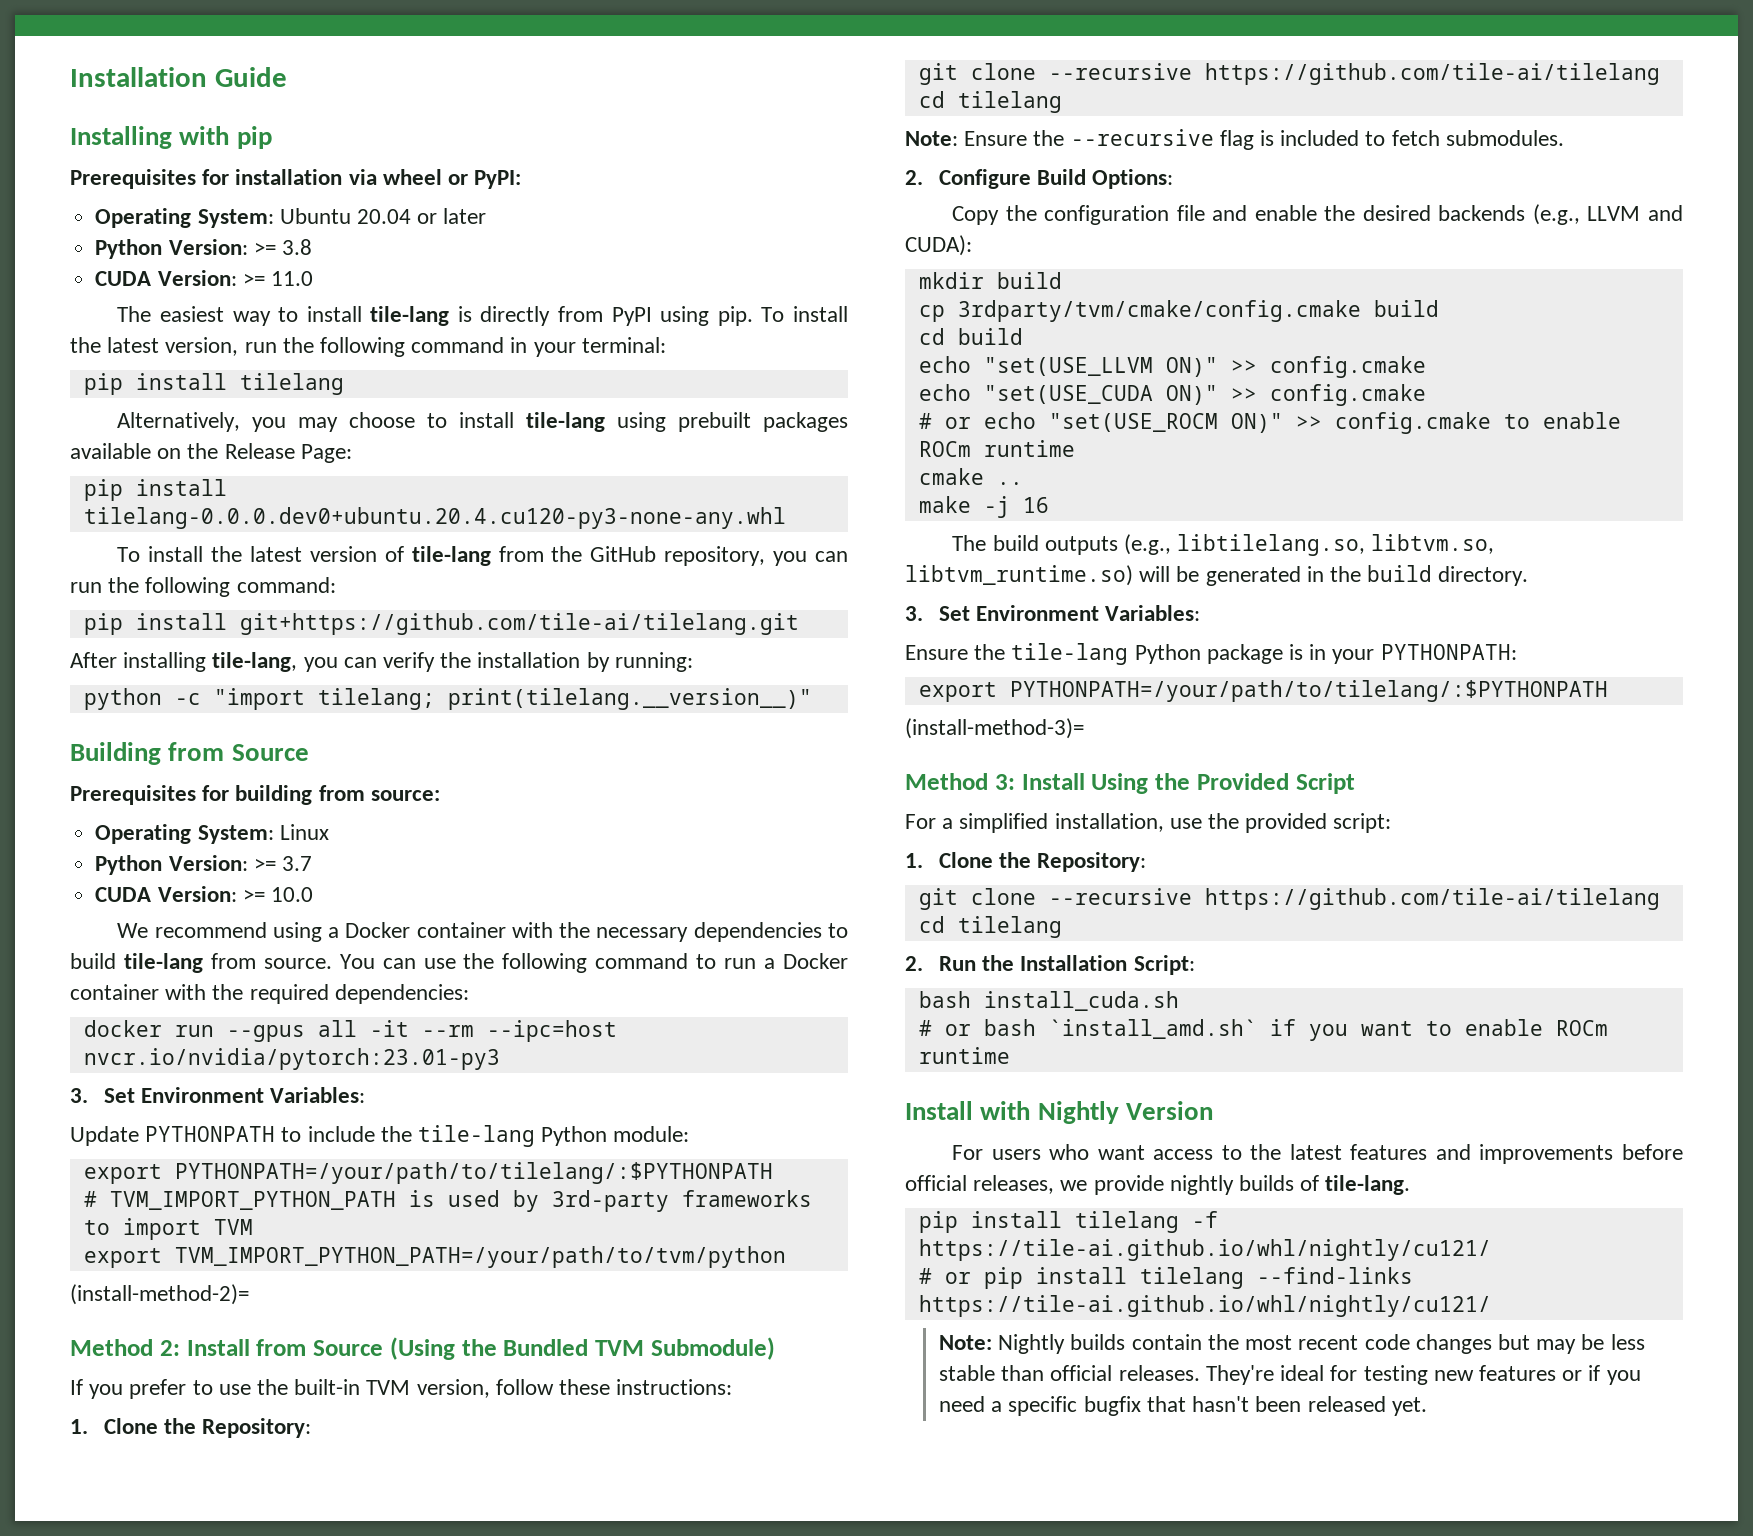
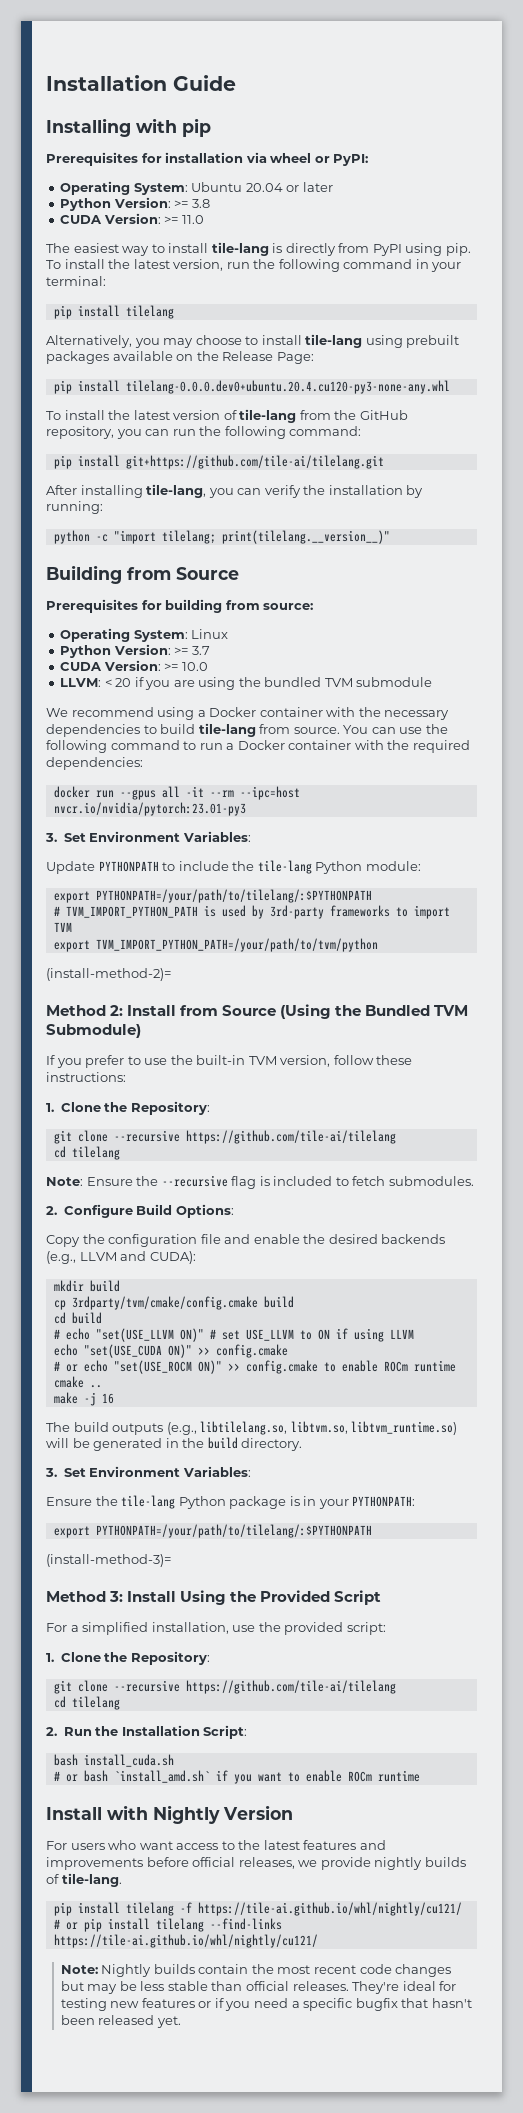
(313, 894) none -> [60,677,433,690] // LLVM: < 20 if you are using the bundled TVM submodule
(1023, 336) none -> [53,1329,60,1339] #
[1230,356,1426,378] >> config.cmake -> [209,1328,414,1342] # set USE_LLVM to ON if using LLVM

